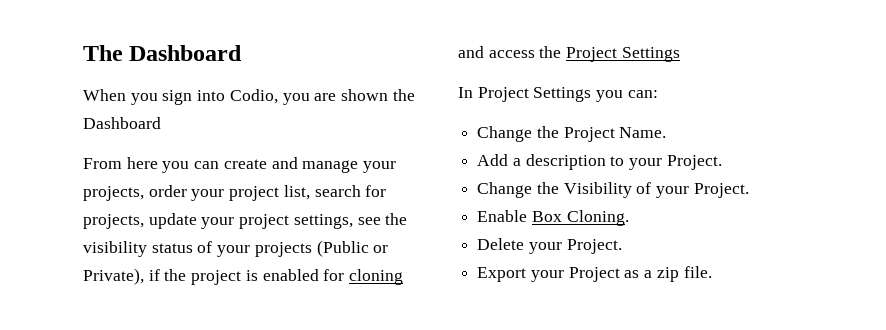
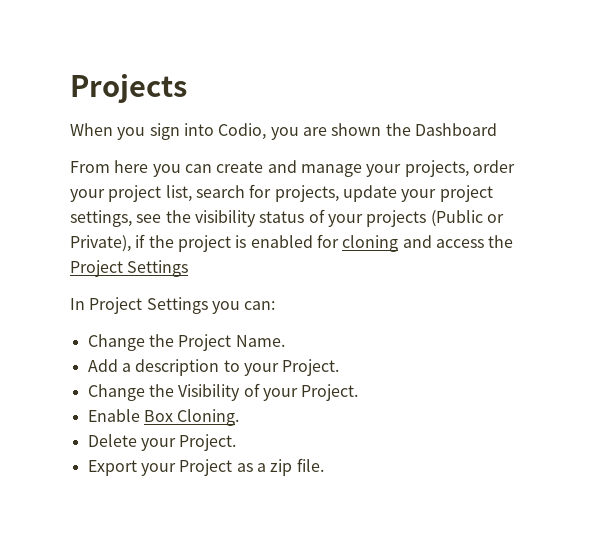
[83,45,243,61] The Dashboard -> [70,74,187,103] Projects

